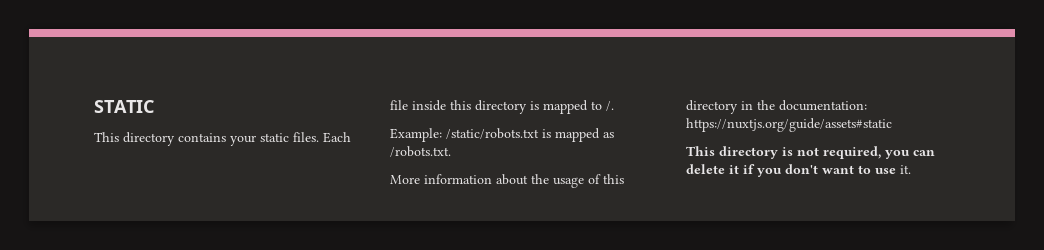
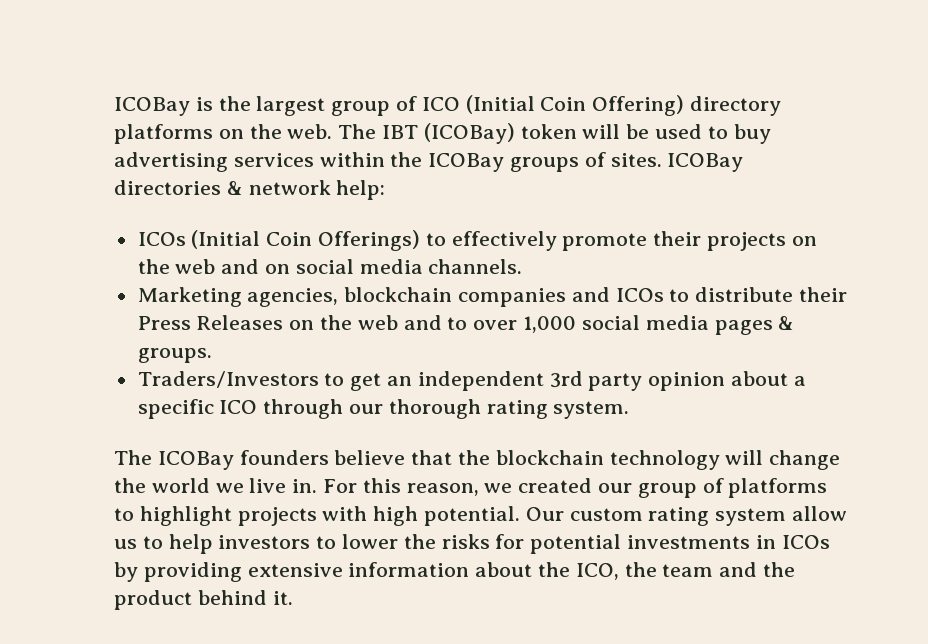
[94,100,154,113] [94,132,351,146] [390,100,614,114] [390,128,614,142] [390,146,451,157] [390,174,624,188] [686,100,867,114] [686,118,892,132] [686,146,935,159] [686,164,896,177] STATIC // This directory contains your static files. Each file inside this directory is mapped to /. // Example: /static/robots.txt is mapped as /robots.txt. // More information about the usage of this directory in the documentation: https://nuxtjs.org/guide/assets#static // This directory is not required, you can delete it if you don't want to use -> [114,95,782,116] [114,123,771,144] [114,152,744,172] [114,180,386,200] [137,230,817,251] [137,259,523,274] [137,287,848,307] [137,315,795,335] [137,348,212,363] [137,371,806,391] [137,399,630,419] [114,450,841,470] [114,478,828,498] [114,506,848,526] [114,534,830,554] [114,562,796,582] [114,590,267,610] ICOBay is the largest group of ICO (Initial Coin Offering) directory platforms on the web. The IBT (ICOBay) token will be used to buy advertising services within the ICOBay groups of sites. ICOBay directories & network help: // ICOs (Initial Coin Offerings) to effectively promote their projects on the web and on social media channels. // Marketing agencies, blockchain companies and ICOs to distribute their Press Releases on the web and to over 1,000 social media pages & groups. // Traders/Investors to get an independent 3rd party opinion about a specific ICO through our thorough rating system. // The ICOBay founders believe that the blockchain technology will change the world we live in. For this reason, we created our group of platforms to highlight projects with high potential. Our custom rating system allow us to help investors to lower the risks for potential investments in ICOs by providing extensive information about the ICO, the team and the product behind

